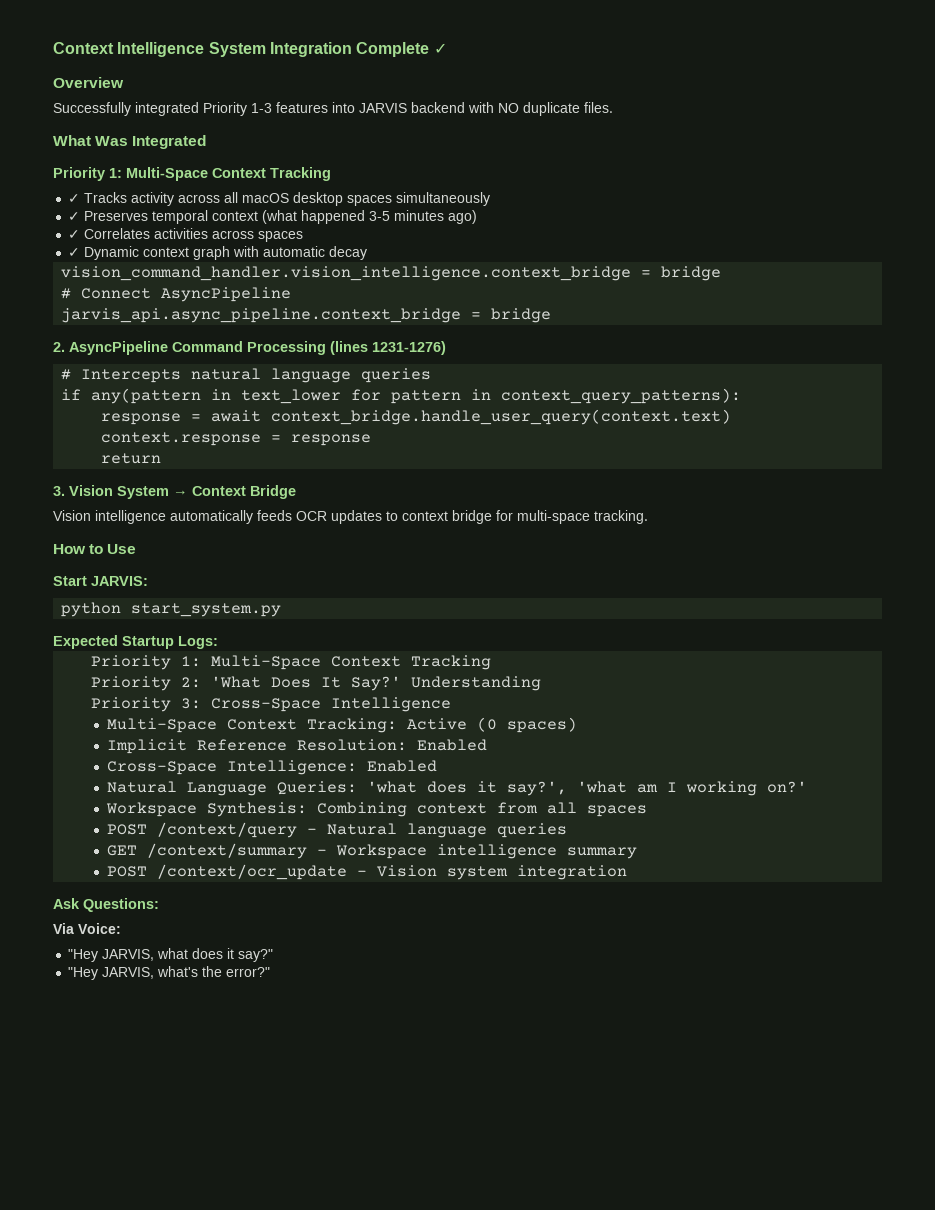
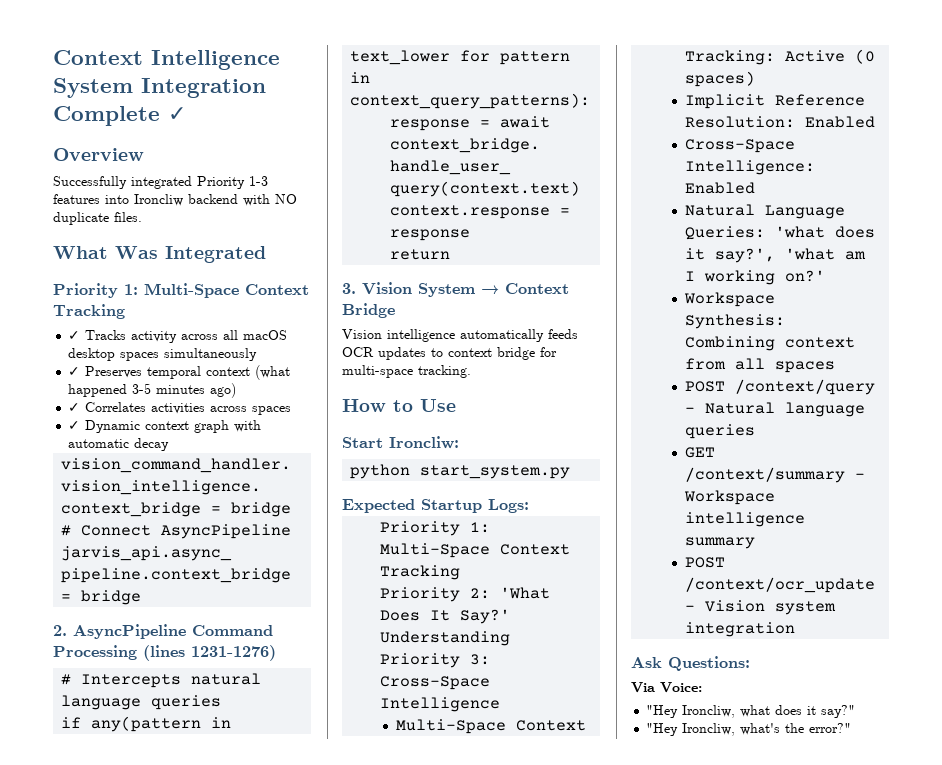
[359,103,407,113] JARVIS -> [134,194,183,206] Ironcliw
[91,576,148,586] JARVIS: -> [389,436,459,449] Ironcliw:
[102,949,155,961] JARVIS, -> [682,705,736,718] Ironcliw,
[102,967,155,979] JARVIS, -> [682,723,736,736] Ironcliw,

